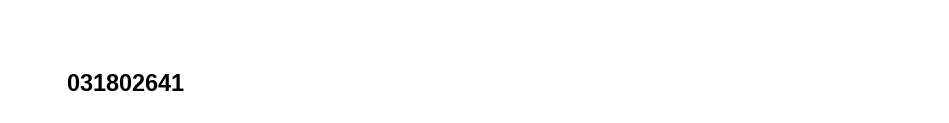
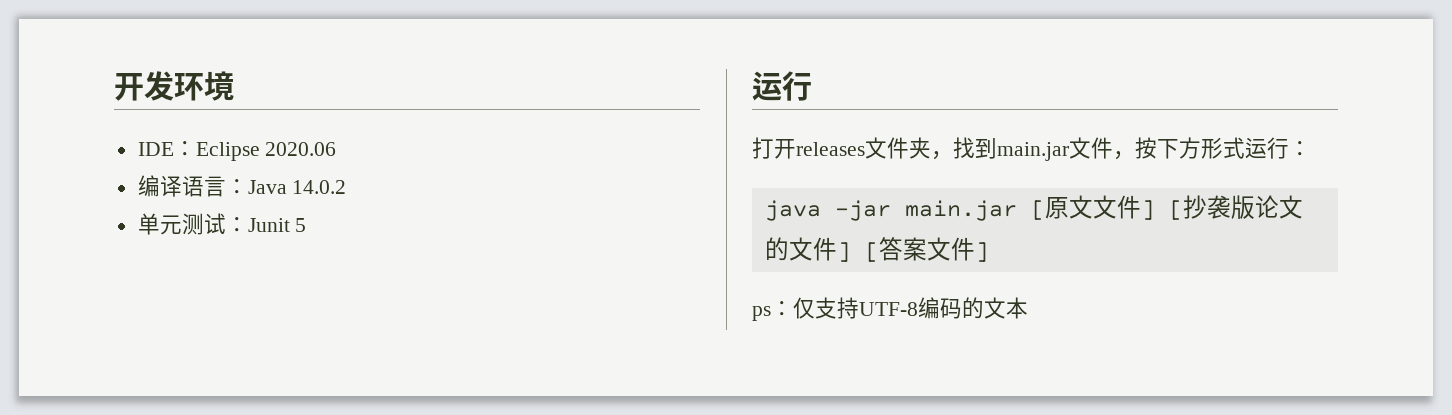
[67,74,184,91] 031802641 -> [114,71,234,101] [137,141,337,161] [137,175,347,197] [137,213,307,235] [752,71,812,101] [752,137,1311,161] [764,195,1303,221] [764,237,989,262] [752,297,1028,321] 开发环境 // IDE：Eclipse 2020.06 // 编译语言：Java 14.0.2 // 单元测试：Junit 5 // 运行 // 打开releases文件夹，找到main.jar文件，按下方形式运行： // java -jar main.jar [原文文件] [抄袭版论文的文件] [答案文件] // ps：仅支持UTF-8编码的文本

